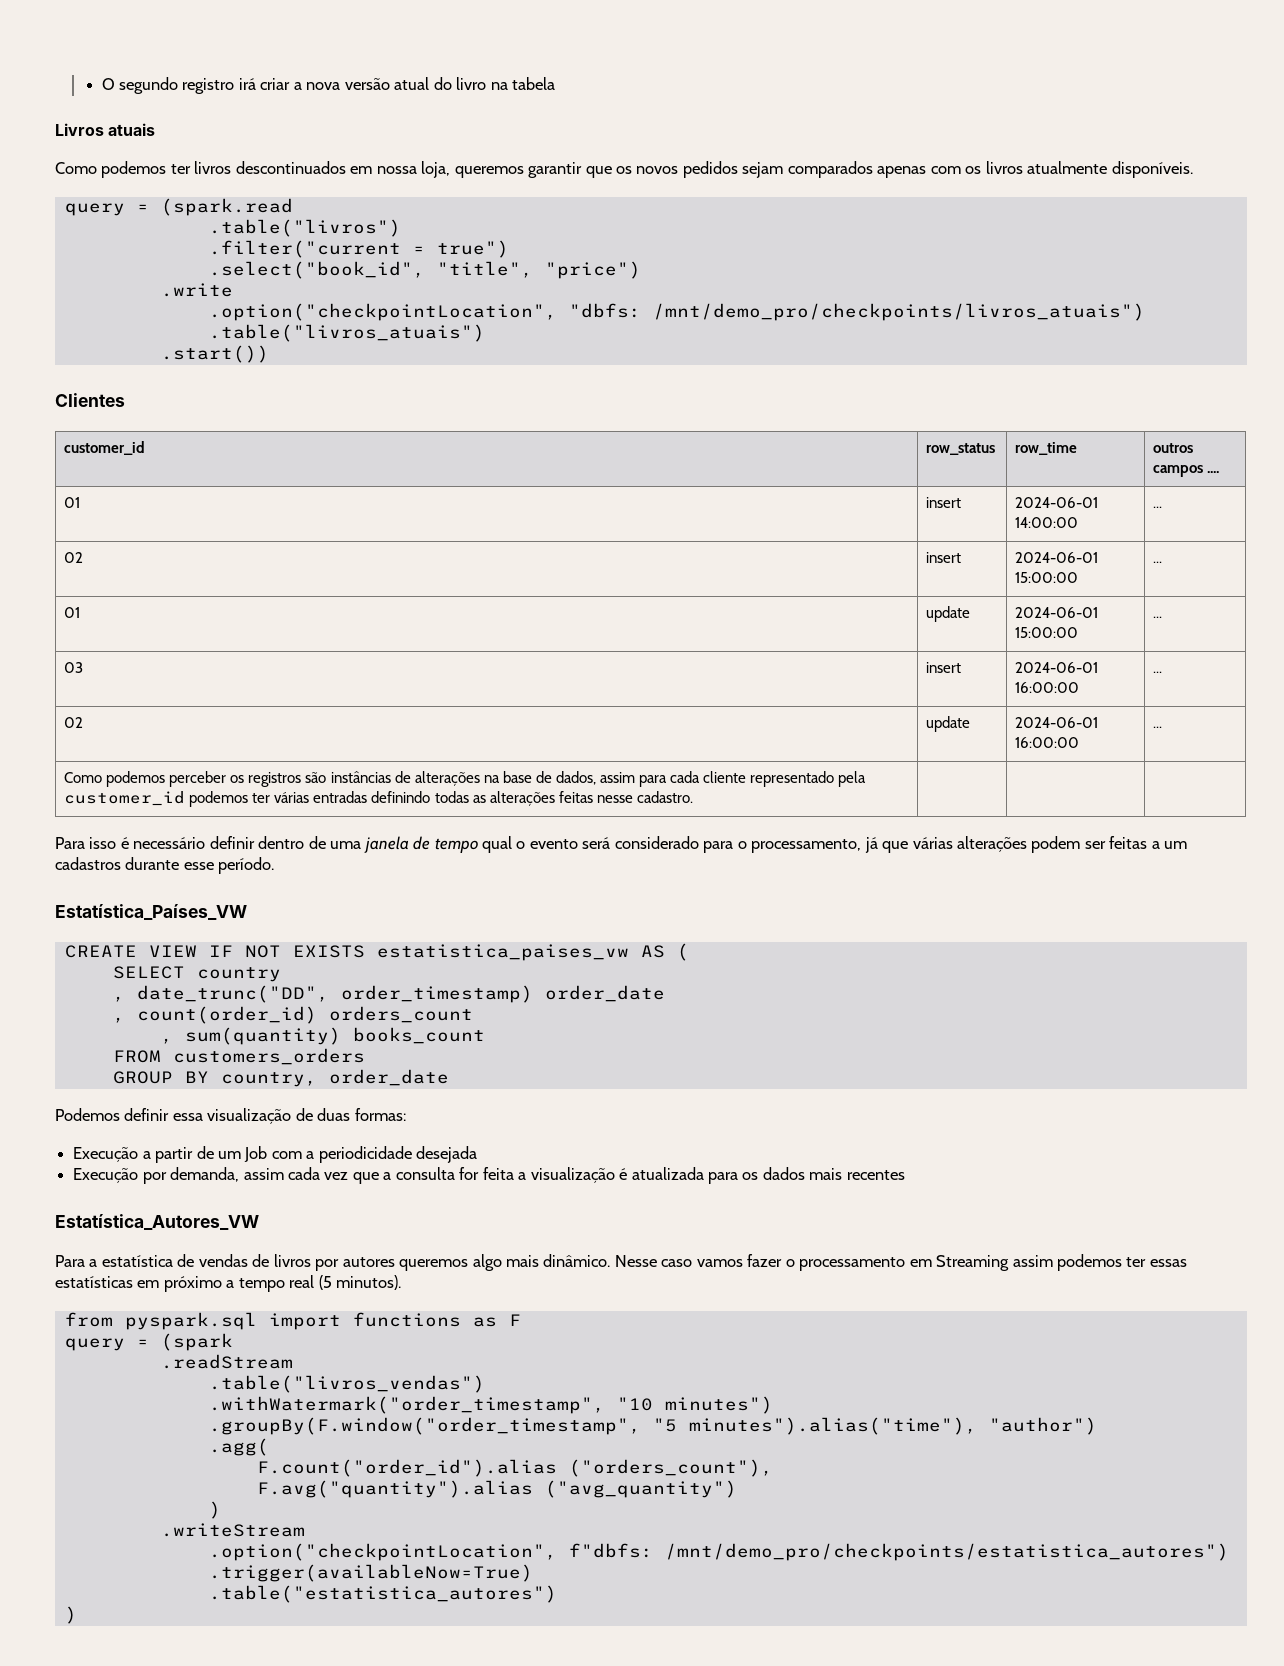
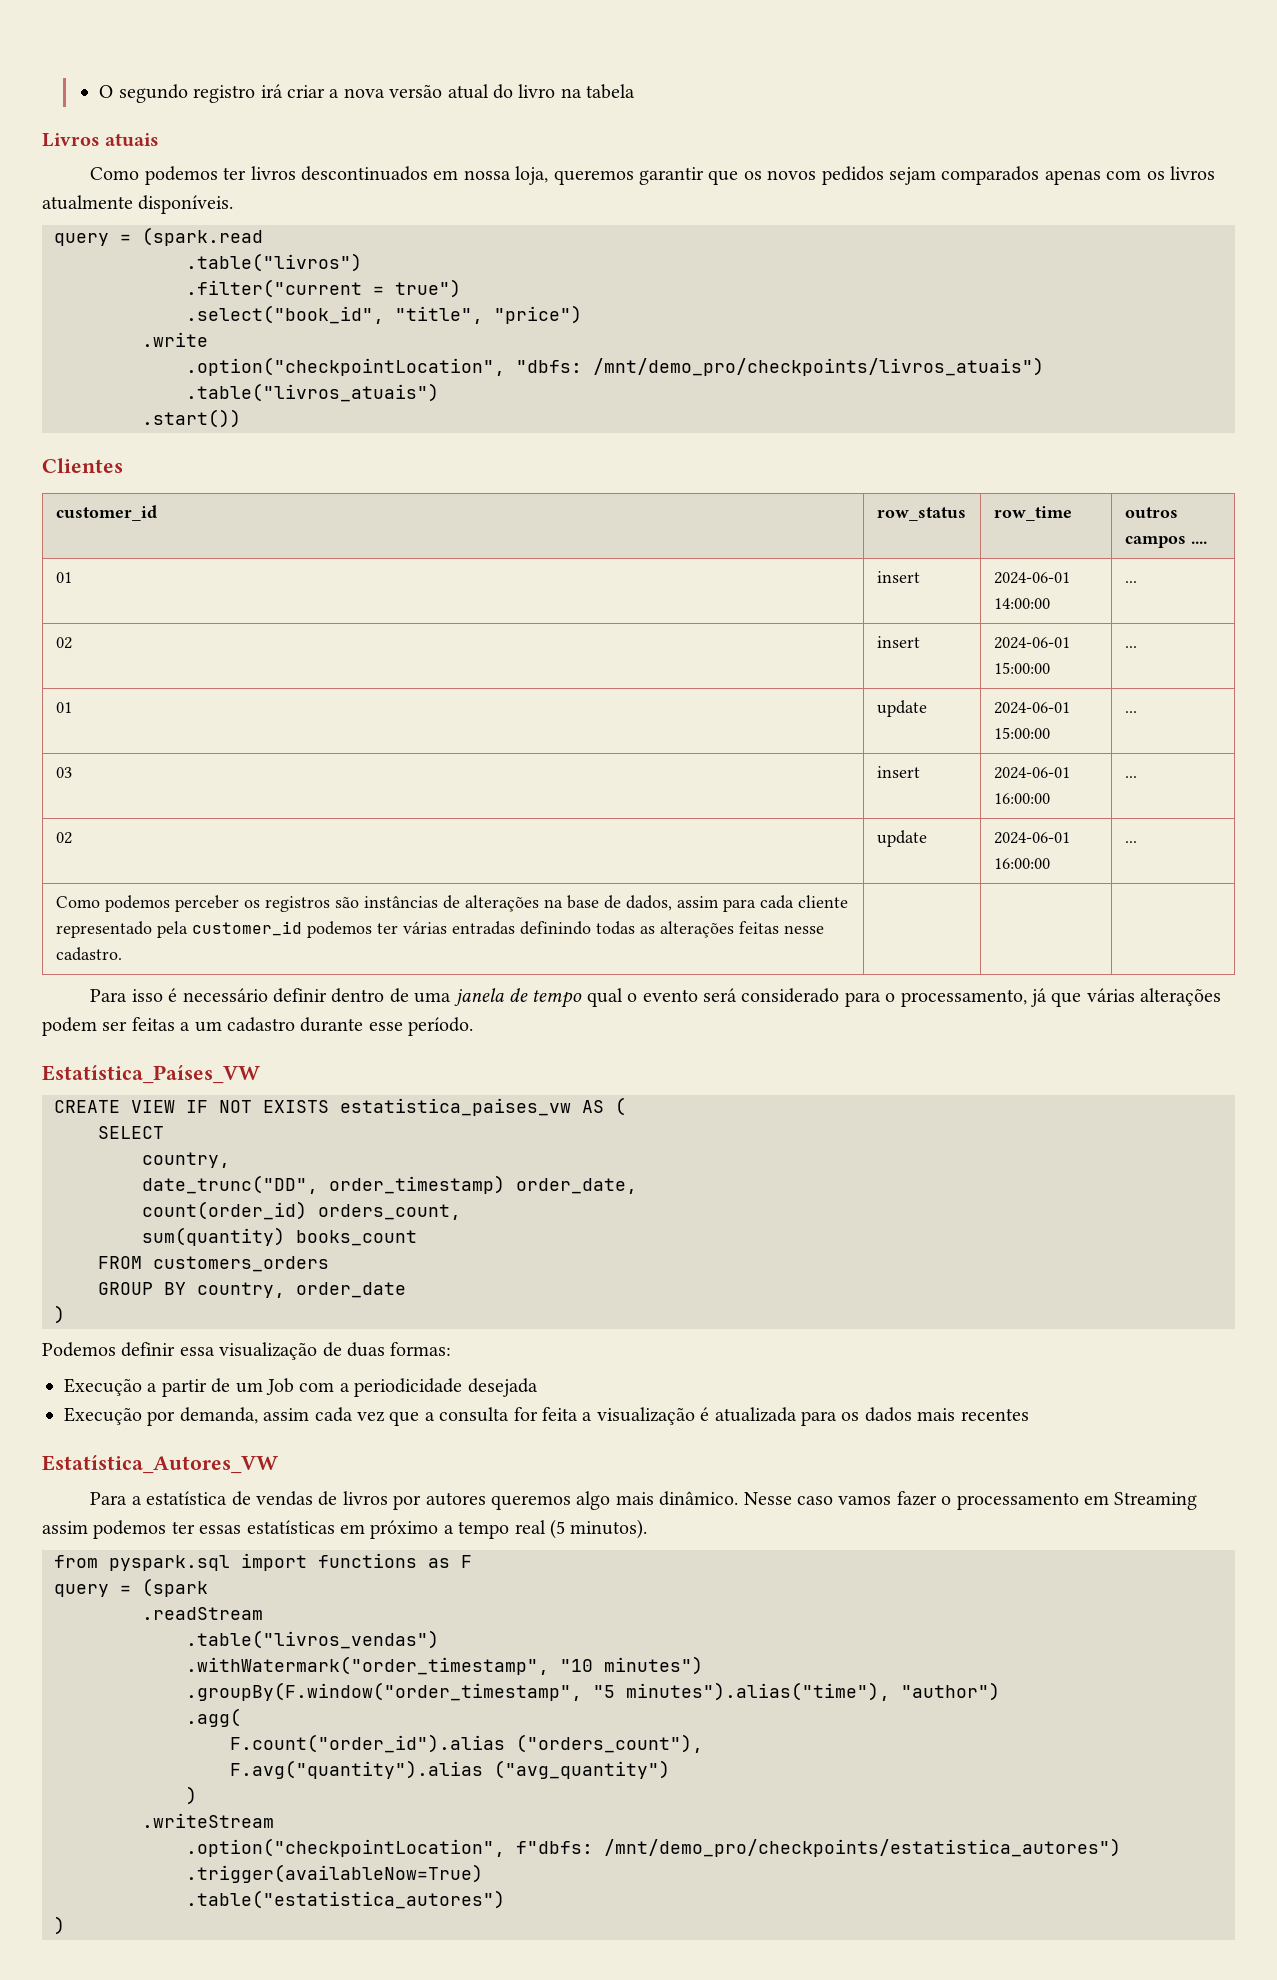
[55,857,121,870] cadastros -> [227,1017,295,1032] cadastro
[196,967,281,982] [112,985,665,1003] [112,1006,473,1024] [160,1038,173,1044] country // , date_trunc("DD", order_timestamp) order_date // , count(order_id) orders_count // , -> [142,1152,230,1168] [142,1175,637,1194] [142,1201,461,1220] // country, // date_trunc("DD", order_timestamp) order_date, // count(order_id) orders_count, //
(449, 1077) none -> [54,1305,65,1324] // )

